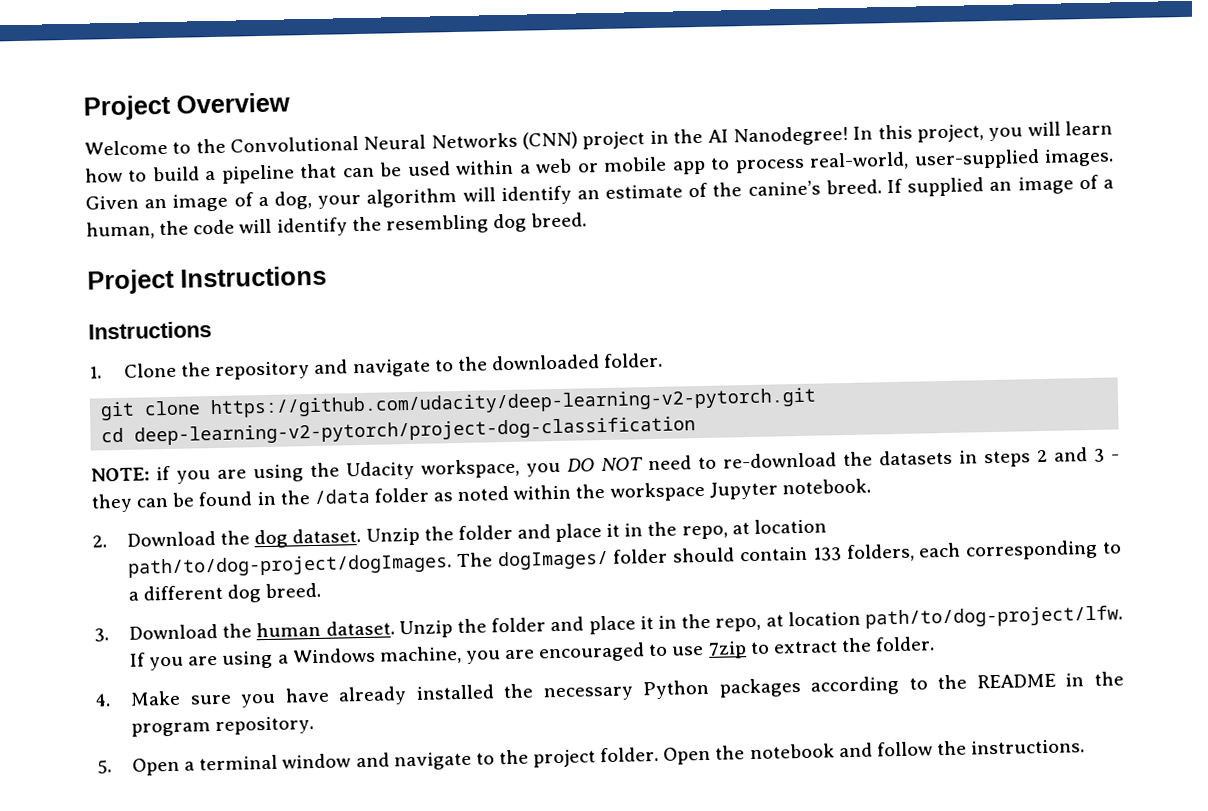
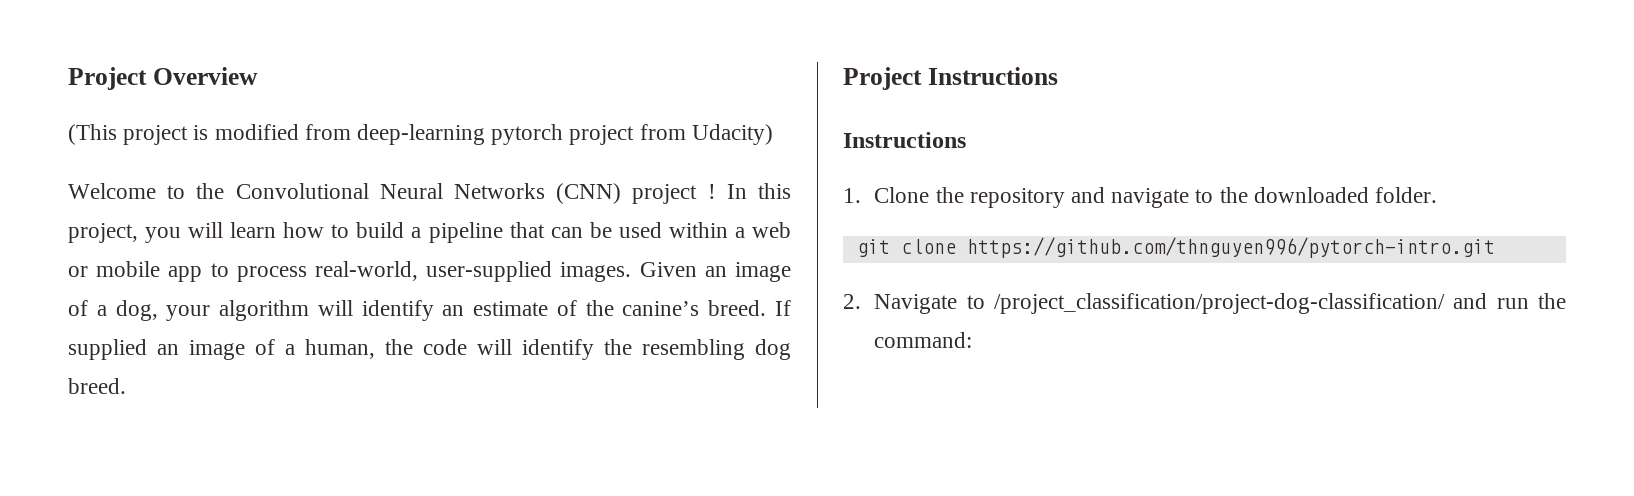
(290, 103) none -> [68,124,773,145] // (This project is modified from deep-learning pytorch project from Udacity)
[649,125,849,147] in the AI Nanodegree! -> [707,184,716,199] !
[210,387,818,419] [101,416,697,446] [91,447,1120,484] [91,478,871,513] [92,518,827,549] [127,539,1122,578] [127,582,322,603] [94,605,1123,642] [128,636,936,671] [95,671,1124,708] [130,716,315,737] [97,739,1086,776] https://github.com/udacity/deep-learning-v2-pytorch.git // cd deep-learning-v2-pytorch/project-dog-classification // NOTE: if you are using the Udacity workspace, you DO NOT need to re-download the datasets in steps 2 and 3 - they can be found in the /data folder as noted within the workspace Jupyter notebook. // 2. Download the dog dataset. Unzip the folder and place it in the repo, at location path/to/dog-project/dogImages. The dogImages/ folder should contain 133 folders, each corresponding to a different dog breed. // 3. Download the human dataset. Unzip the folder and place it in the repo, at location path/to/dog-project/lfw. If you are using a Windows machine, you are encouraged to use 7zip to extract the folder. // 4. Make sure you have already installed the necessary Python packages according to the README in the program repository. // 5. Open a terminal window and navigate to the project folder. Open the notebook and follow the instructions. -> [966,237,1495,258] [843,293,1566,314] [874,332,973,348] https://github.com/thnguyen996/pytorch-intro.git // 2. Navigate to /project_classification/project-dog-classification/ and run the command:

